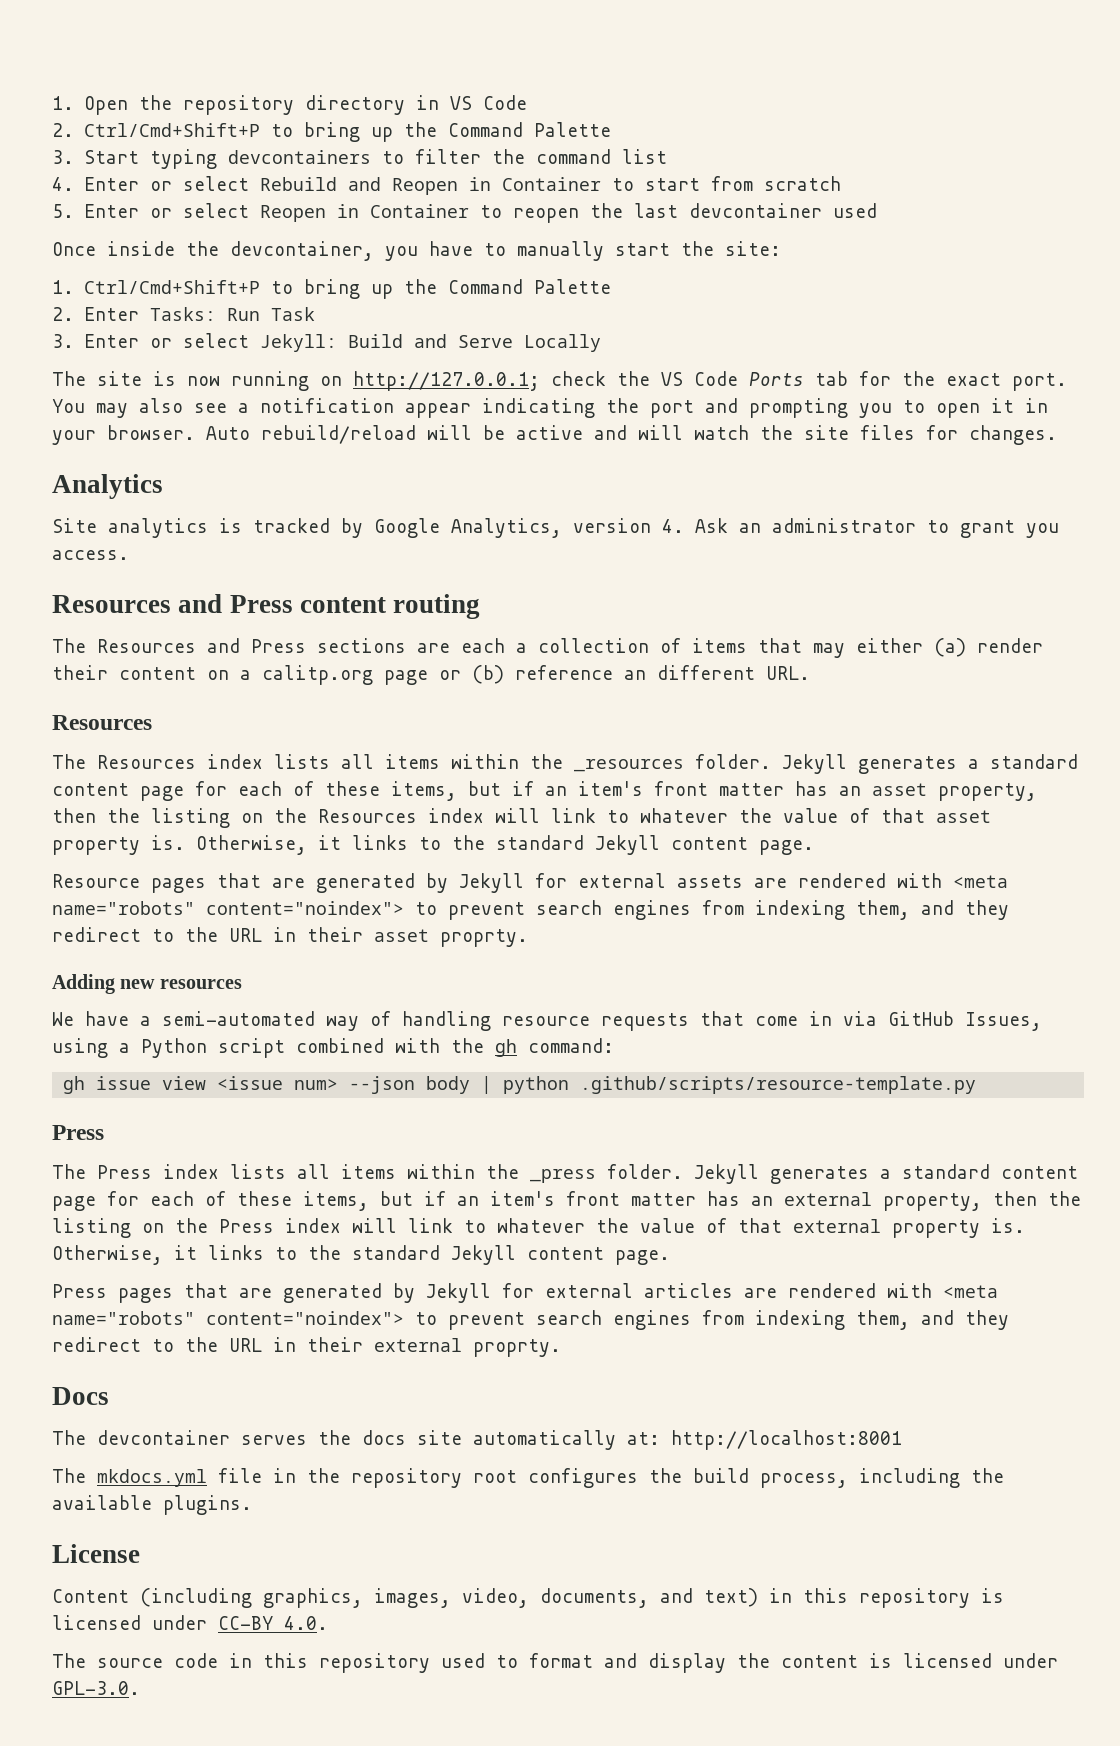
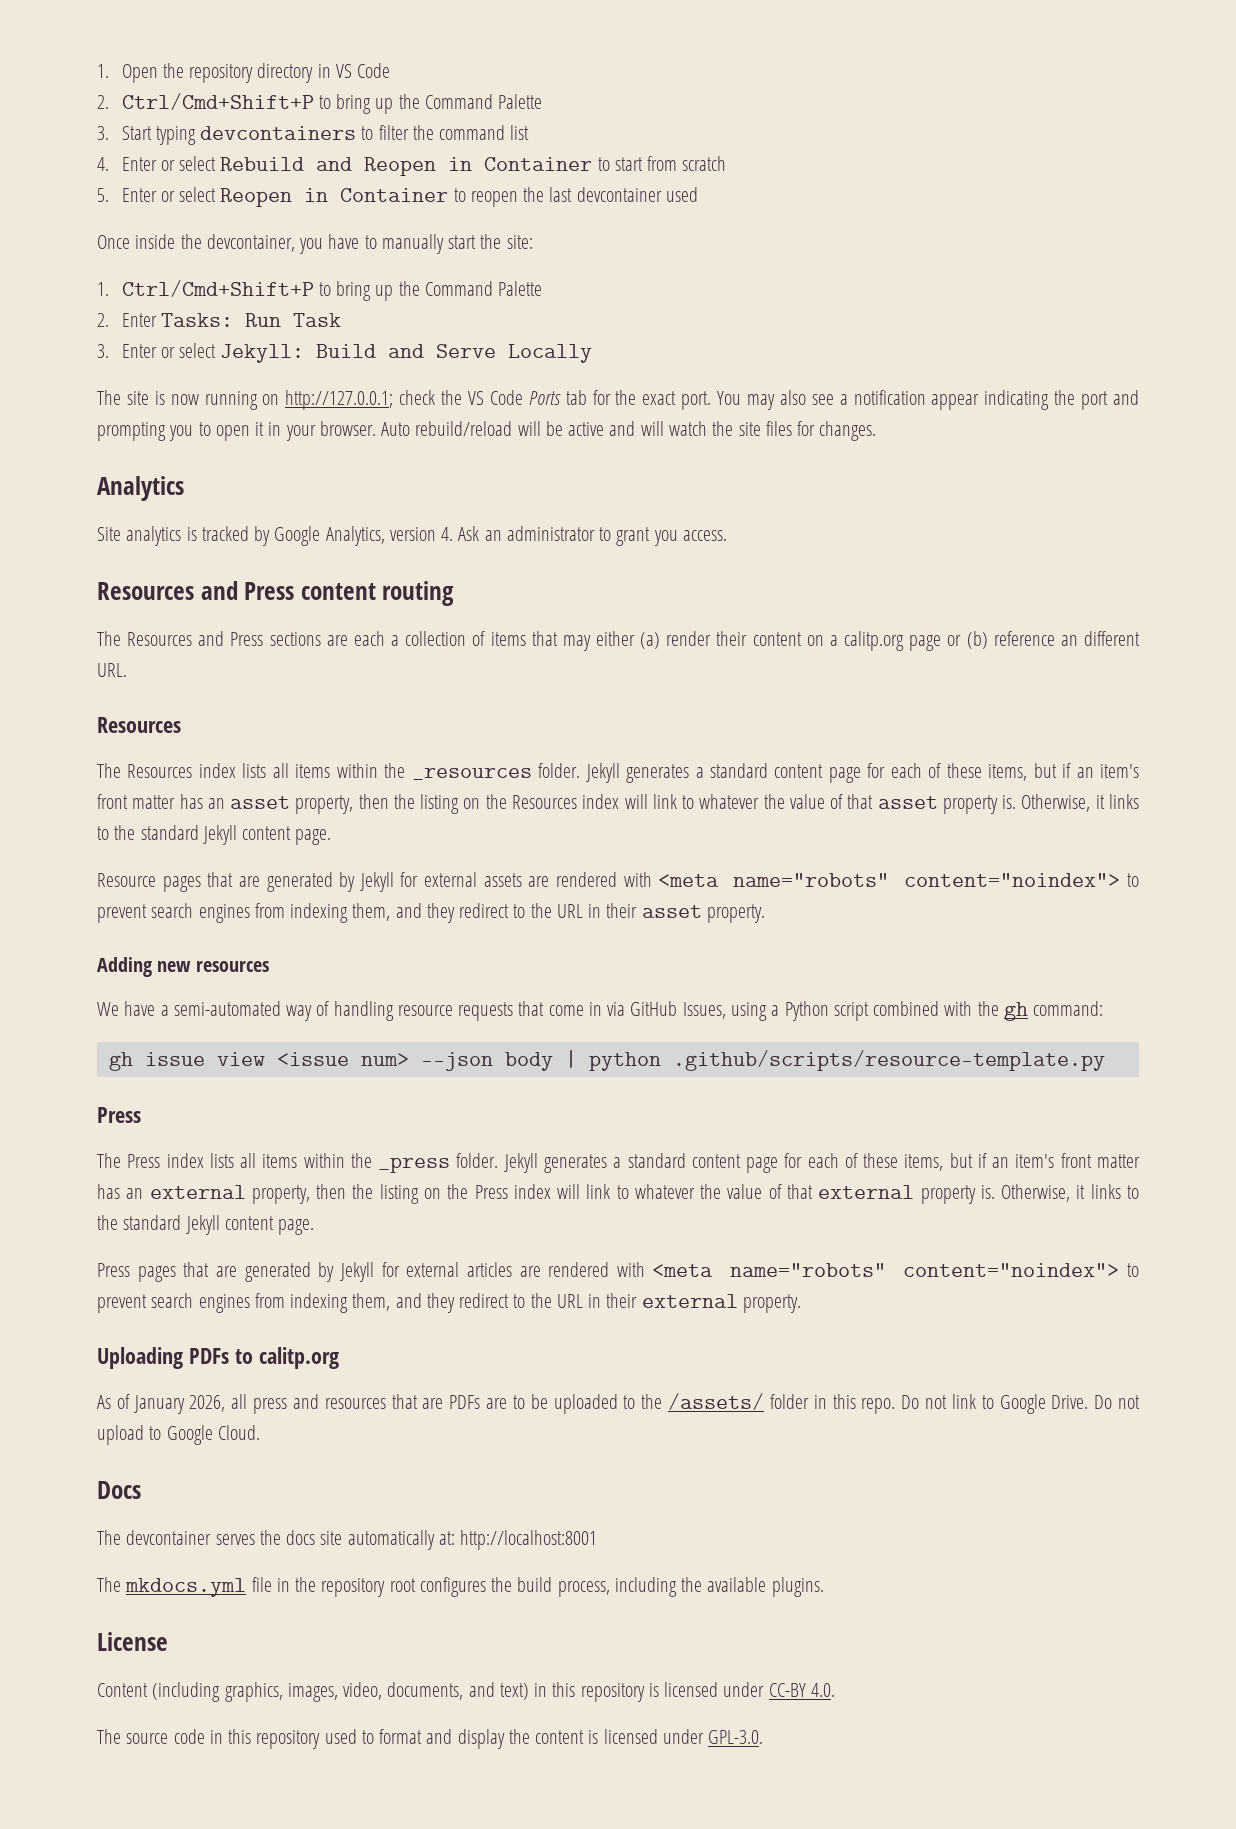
[440,929,528,947] proprty. -> [706,904,765,923] property.
[473,1339,561,1357] proprty. -> [742,1294,801,1313] [97,1347,339,1369] [97,1393,1140,1414] [97,1425,260,1445] property. // Uploading PDFs to calitp.org // As of January 2026, all press and resources that are PDFs are to be uploaded to the /assets/ folder in this repo. Do not link to Google Drive. Do not upload to Google Cloud.

